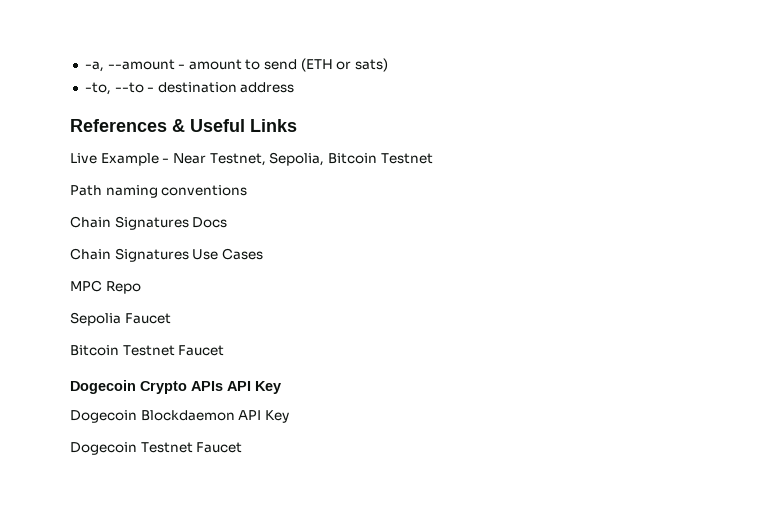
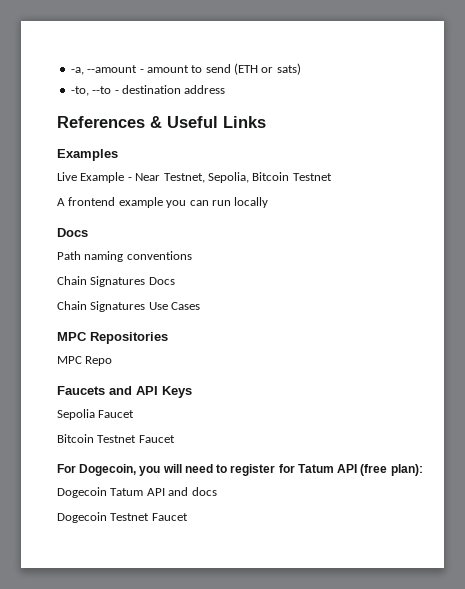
(297, 125) none -> [57,149,118,161] // Examples
(433, 158) none -> [57,197,269,208] [57,228,88,237] // A frontend example you can run locally // Docs
(263, 254) none -> [57,332,168,344] // MPC Repositories
(141, 287) none -> [57,386,192,398] // Faucets and API Keys
[70,380,281,394] [70,410,289,423] Dogecoin Crypto APIs API Key // Dogecoin Blockdaemon API Key -> [57,464,423,476] [57,487,217,498] For Dogecoin, you will need to register for Tatum API (free plan): // Dogecoin Tatum API and docs

